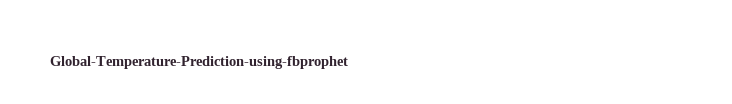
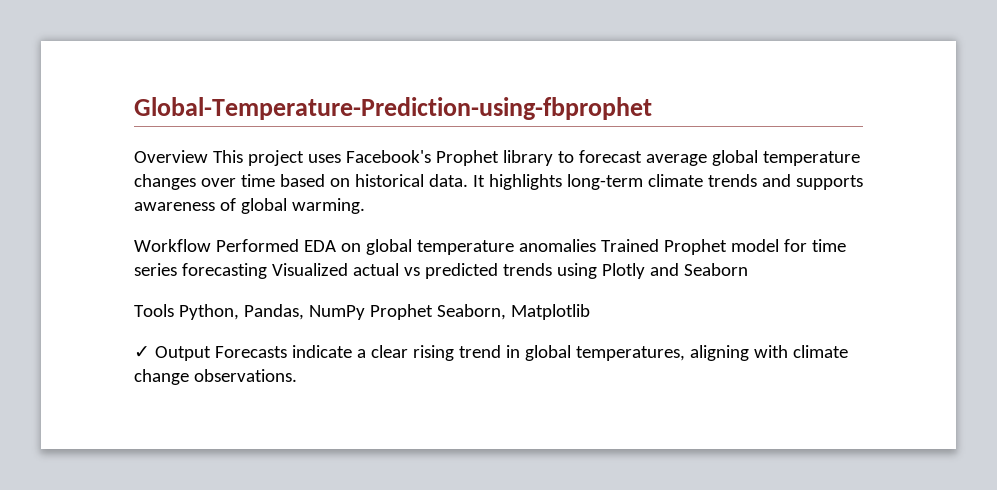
(348, 62) none -> [134,150,860,166] [134,174,863,190] [134,198,365,214] [134,239,846,255] [134,263,748,279] [134,304,590,320] [134,345,848,361] [134,369,297,385] // Overview This project uses Facebook's Prophet library to forecast average global temperature changes over time based on historical data. It highlights long-term climate trends and supports awareness of global warming. // Workflow Performed EDA on global temperature anomalies Trained Prophet model for time series forecasting Visualized actual vs predicted trends using Plotly and Seaborn // Tools Python, Pandas, NumPy Prophet Seaborn, Matplotlib // ✓ Output Forecasts indicate a clear rising trend in global temperatures, aligning with climate change observations.

